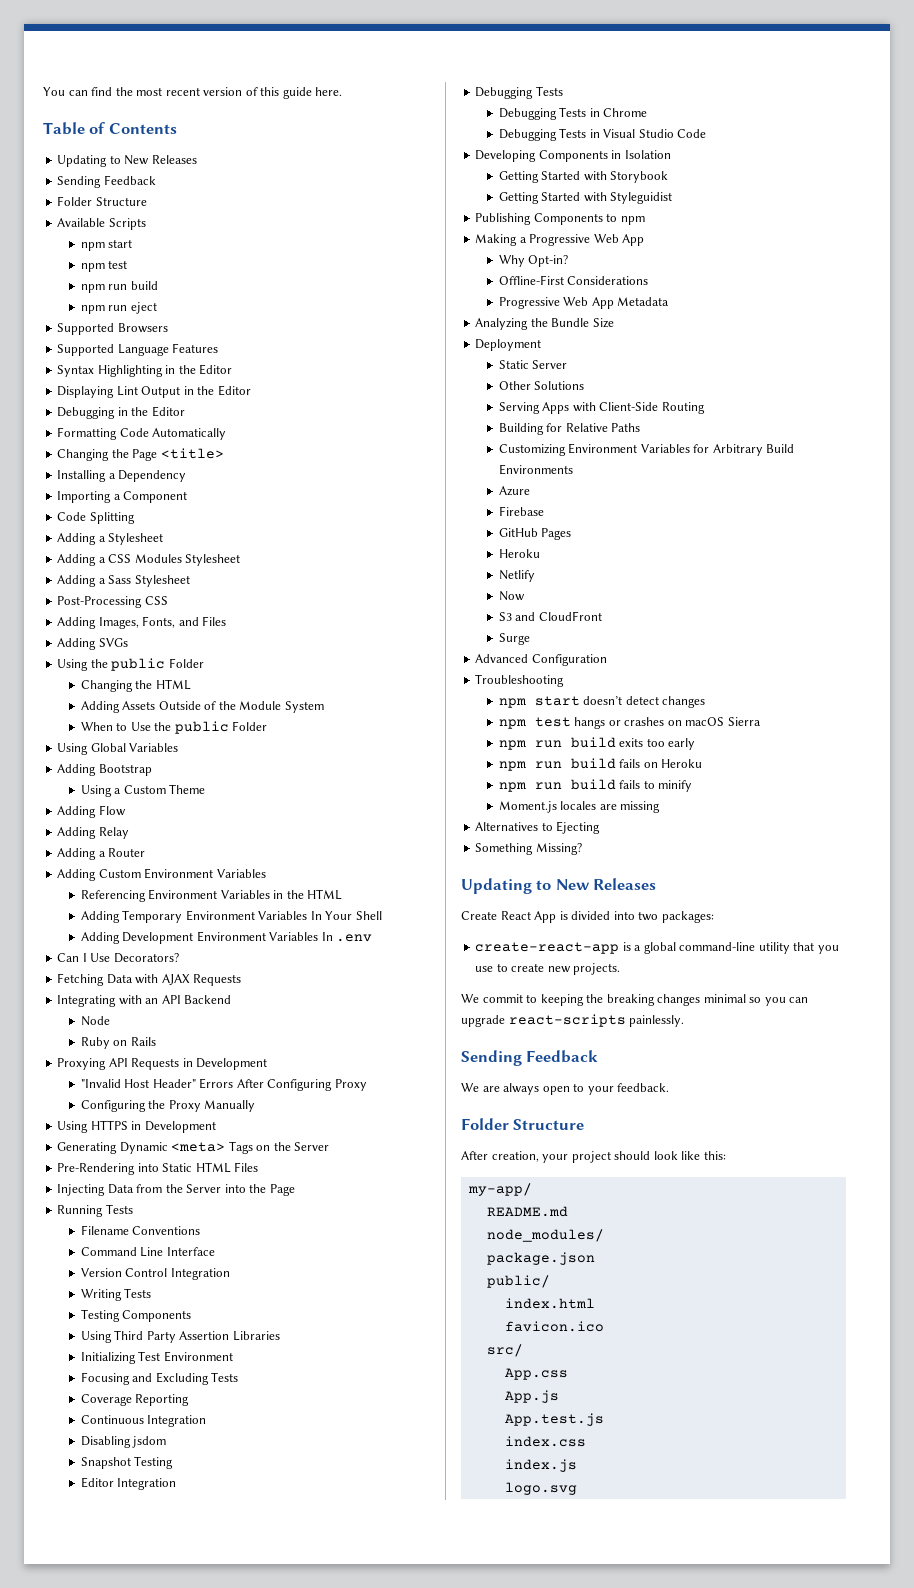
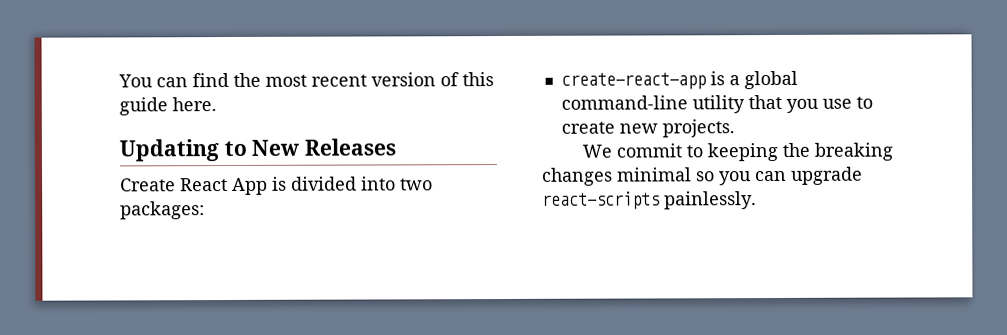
[43,122,177,135] [57,155,197,167] [57,175,156,188] [57,196,147,206] [57,218,146,230] [80,239,133,251] [80,260,128,272] [80,281,158,293] [80,302,157,314] [57,323,168,335] [57,343,219,356] [57,364,233,377] [57,385,251,398] [57,406,185,419] [57,427,227,440] [57,448,224,461] [57,470,187,482] [57,491,188,503] [57,512,135,524] [57,533,164,545] [57,554,241,566] [57,575,190,587] [57,596,168,608] [57,616,227,629] [57,638,128,650] [57,658,204,671] [80,679,191,692] [80,701,324,713] [80,721,268,734] [57,743,179,755] [57,764,152,776] [80,784,206,797] [57,805,126,818] [57,827,129,839] [57,848,146,860] [57,868,266,881] [80,889,343,902] [80,910,382,923] [80,931,373,944] [57,953,179,963] [57,973,242,986] [57,995,232,1007] [80,1016,110,1026] [80,1037,156,1049] [57,1058,268,1070] [80,1078,367,1091] [80,1100,256,1112] [57,1120,216,1133] [57,1141,330,1154] [57,1162,259,1175] [57,1184,295,1196] [57,1204,133,1217] [80,1225,201,1235] [80,1247,215,1257] [80,1268,230,1280] [80,1288,152,1301] [80,1309,192,1322] [80,1330,280,1343] [80,1351,233,1364] [80,1372,239,1385] [80,1394,190,1406] [80,1415,207,1427] [80,1436,167,1448] [80,1456,174,1469] [80,1477,177,1490] [475,86,563,99] [498,107,648,120] [498,128,707,141] [475,150,671,162] [498,171,669,183] [498,192,673,204] [475,213,645,225] [475,234,645,246] [498,255,569,267] [498,275,649,285] [498,297,670,309] [475,318,614,330] [475,339,542,351] [498,360,568,369] [498,381,585,390] [498,402,705,414] [498,423,641,435] [498,443,795,456] [498,464,573,475] [498,486,530,496] [498,506,544,516] [498,528,572,540] [498,549,540,558] [498,570,535,582] [498,591,525,601] [498,611,602,621] [498,633,530,645] [475,654,607,666] [475,674,565,687] [498,696,706,708] [498,717,761,729] [498,737,696,750] [498,758,703,771] [498,779,693,792] [498,801,661,813] [475,821,601,834] [475,843,582,855] // Table of Contents // Updating to New Releases // Sending Feedback // Folder Structure // Available Scripts // npm start // npm test // npm run build // npm run eject // Supported Browsers // Supported Language Features // Syntax Highlighting in the Editor // Displaying Lint Output in the Editor // Debugging in the Editor // Formatting Code Automatically // Changing the Page <title> // Installing a Dependency // Importing a Component // Code Splitting // Adding a Stylesheet // Adding a CSS Modules Stylesheet // Adding a Sass Stylesheet // Post-Processing CSS // Adding Images, Fonts, and Files // Adding SVGs // Using the public Folder // Changing the HTML // Adding Assets Outside of the Module System // When to Use the public Folder // Using Global Variables // Adding Bootstrap // Using a Custom Theme // Adding Flow // Adding Relay // Adding a Router // Adding Custom Environment Variables // Referencing Environment Variables in the HTML // Adding Temporary Environment Variables In Your Shell // Adding Development Environment Variables In .env // Can I Use Decorators? // Fetching Data with AJAX Requests // Integrating with an API Backend // Node // Ruby on Rails // Proxying API Requests in Development // "Invalid Host Header" Errors After Configuring Proxy // Configuring the Proxy Manually // Using HTTPS in Development // Generating Dynamic <meta> Tags on the Server // Pre-Rendering into Static HTML Files // Injecting Data from the Server into the Page // Running Tests // Filename Conventions // Command Line Interface // Version Control Integration // Writing Tests // Testing Components // Using Third Party Assertion Libraries // Initializing Test Environment // Focusing and Excluding Tests // Coverage Reporting // Continuous Integration // Disabling jsdom // Snapshot Testing // Editor Integration // Debugging Tests // Debugging Tests in Chrome // Debugging Tests in Visual Studio Code // Developing Components in Isolation // Getting Started with Storybook // Getting Started with Styleguidist // Publishing Components to npm // Making a Progressive Web App // Why Opt-in? // Offline-First Considerations // Progressive Web App Metadata // Analyzing the Bundle Size // Deployment // Static Server // Other Solutions // Serving Apps with Client-Side Routing // Building for Relative Paths // Customizing Environment Variables for Arbitrary Build Environments // Azure // Firebase // GitHub Pages // Heroku // Netlify // Now // S3 and CloudFront // Surge // Advanced Configuration // Troubleshooting // npm start doesn’t detect changes // npm test hangs or crashes on macOS Sierra // npm run build exits too early // npm run build fails on Heroku // npm run build fails to minify // Moment.js locales are missing // Alternatives to Ejecting // Something Missing? -> (217, 104) none
[461,1050,599,1066] [461,1083,670,1095] [461,1118,585,1130] [461,1151,726,1163] [467,1183,532,1196] [486,1206,568,1217] [486,1229,604,1242] [486,1252,595,1265] [486,1275,550,1288] [504,1298,595,1309] [504,1321,604,1332] [486,1344,523,1357] [504,1368,568,1380] [504,1390,559,1403] [504,1413,604,1426] [504,1436,586,1447] [504,1459,577,1472] [504,1482,577,1495] // Sending Feedback // We are always open to your feedback. // Folder Structure // After creation, your project should look like this: // my-app/ // README.md // node_modules/ // package.json // public/ // index.html // favicon.ico // src/ // App.css // App.js // App.test.js // index.css // index.js // logo.svg -> (757, 200) none

